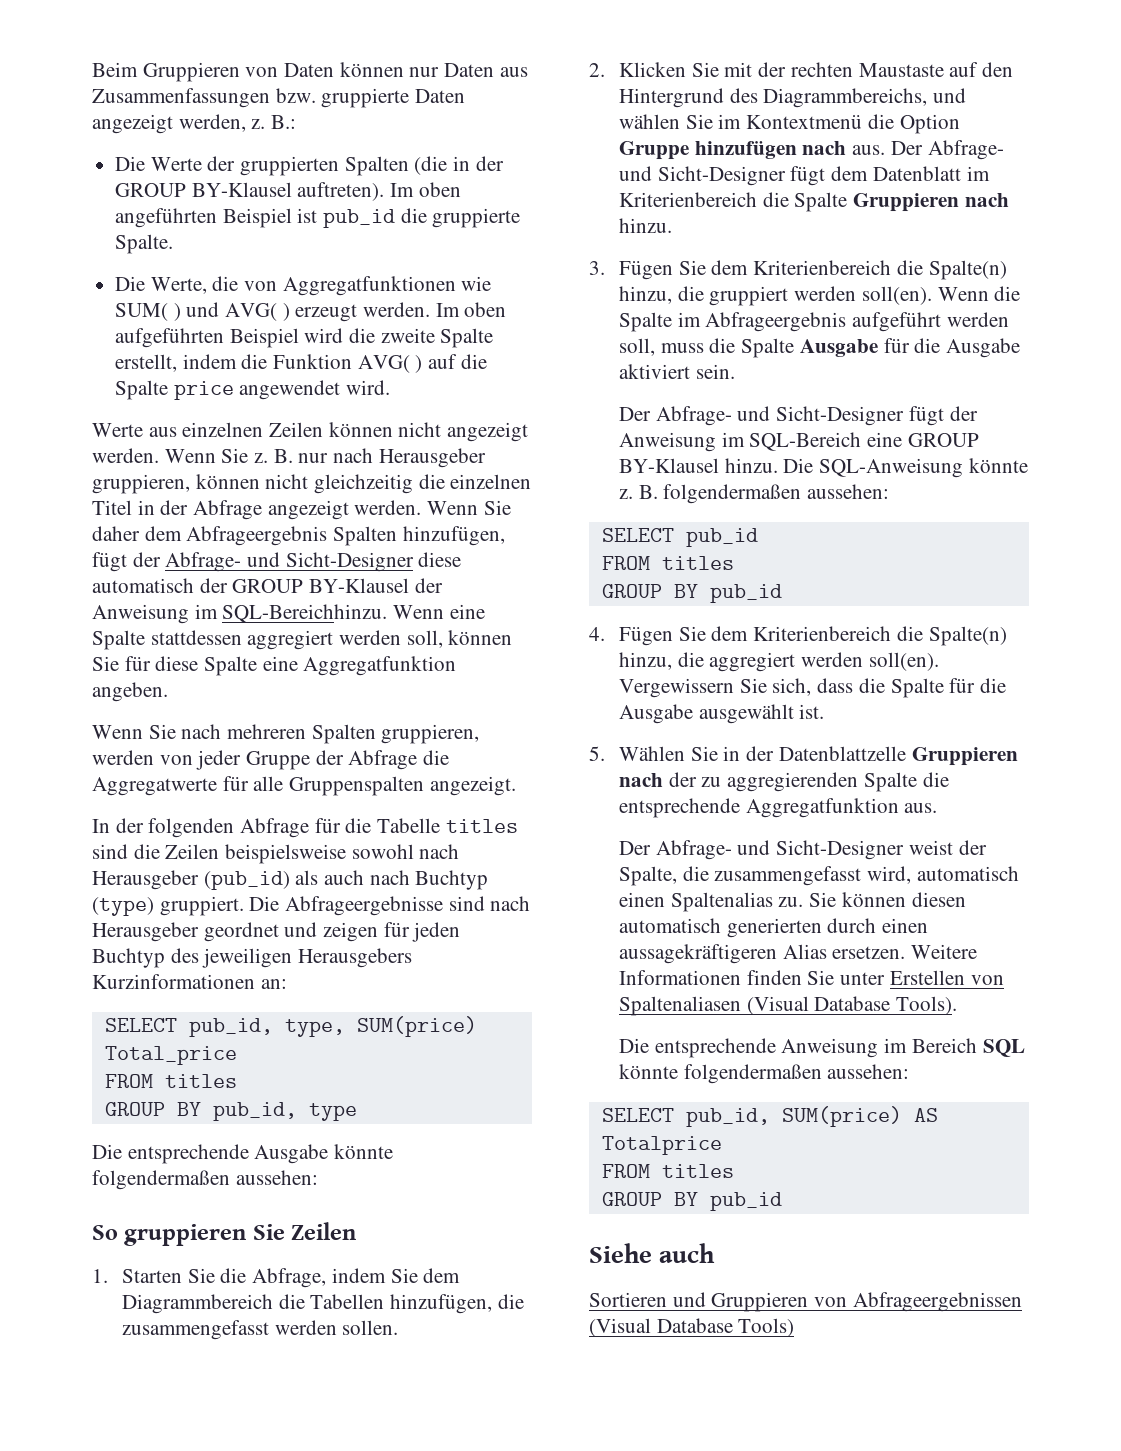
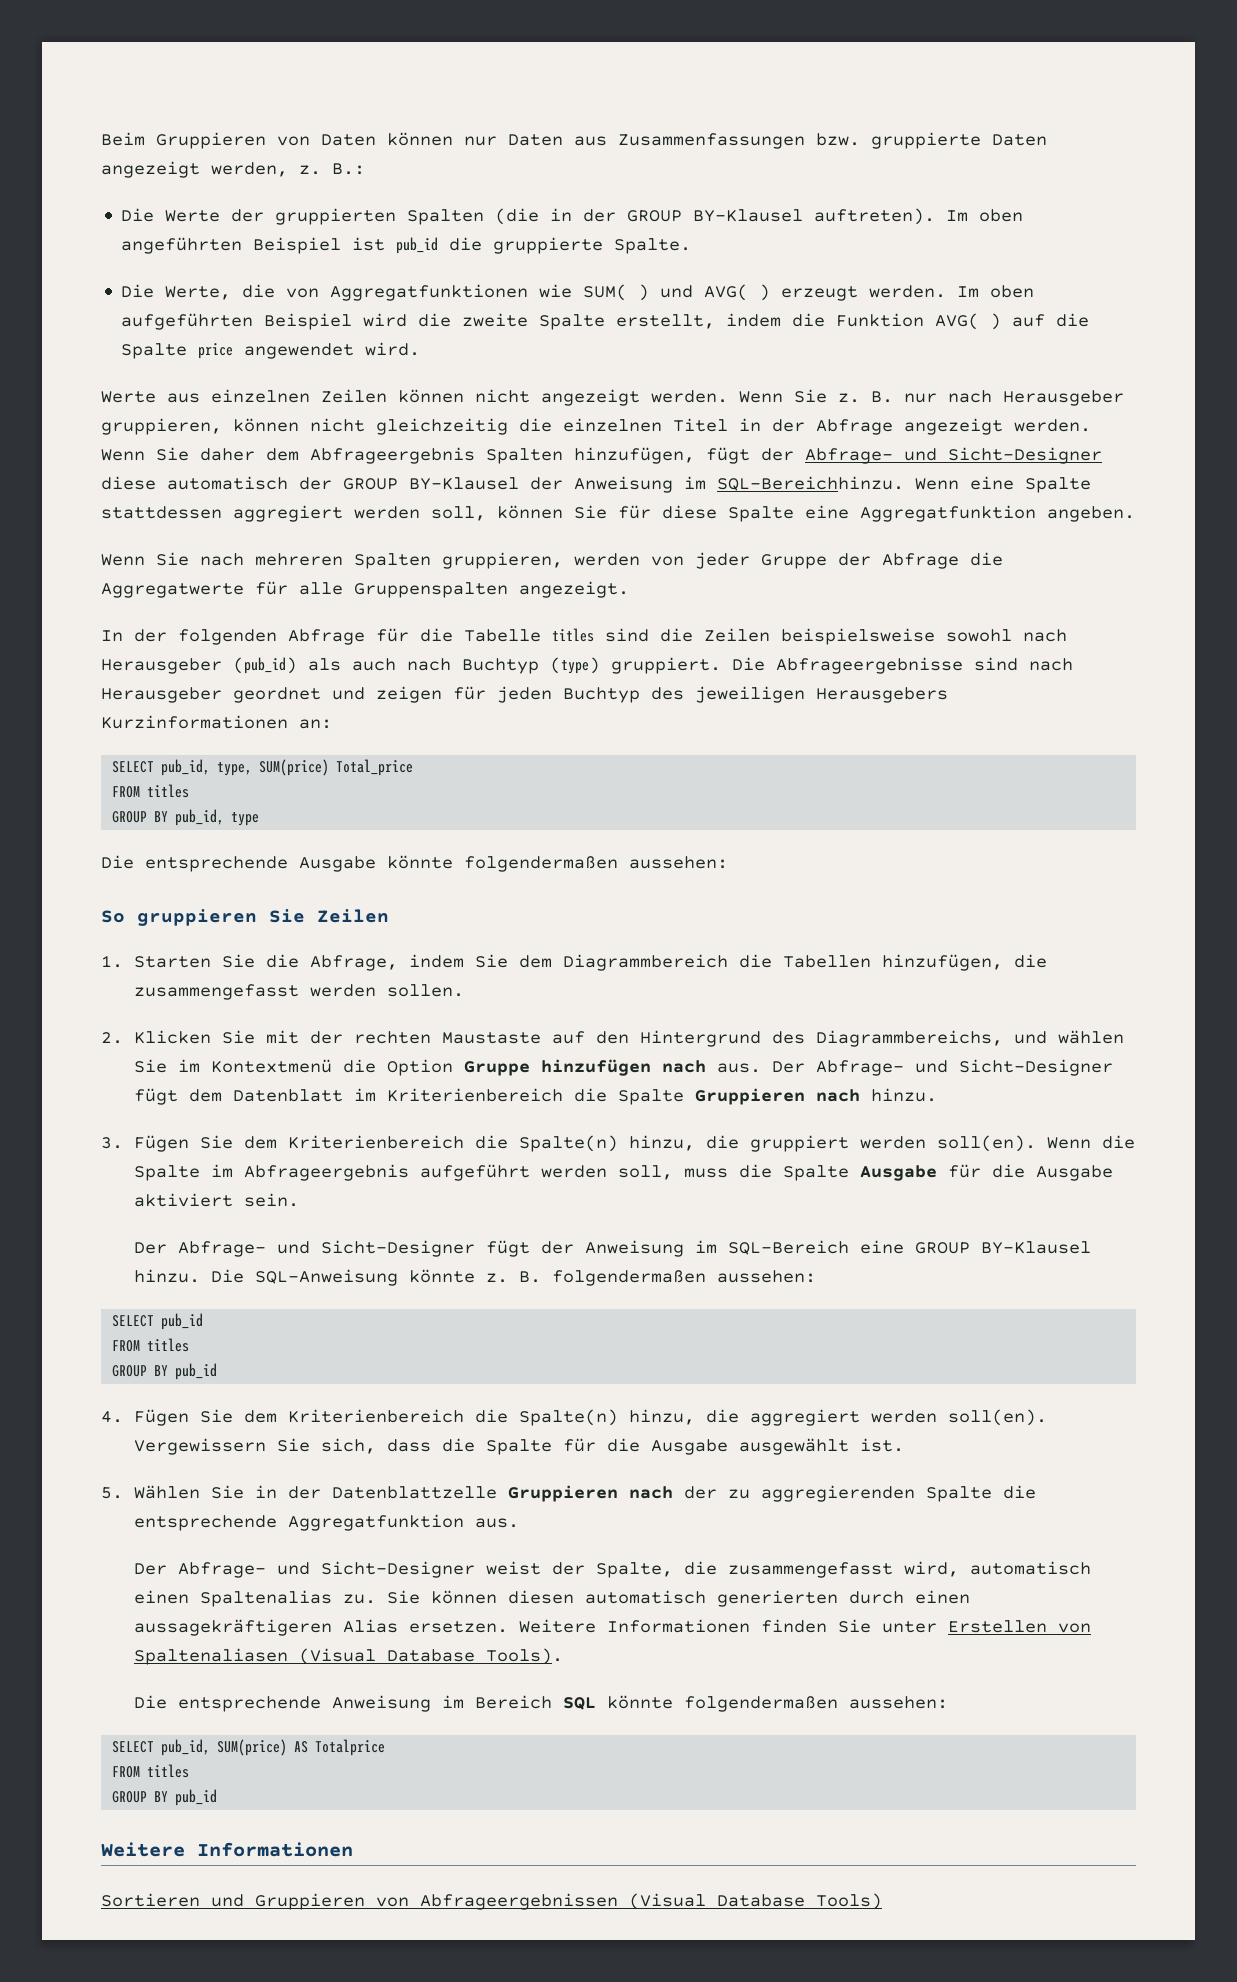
[589,1243,716,1263] Siehe auch -> [101,1842,353,1857] Weitere Informationen

